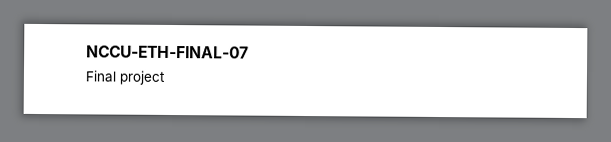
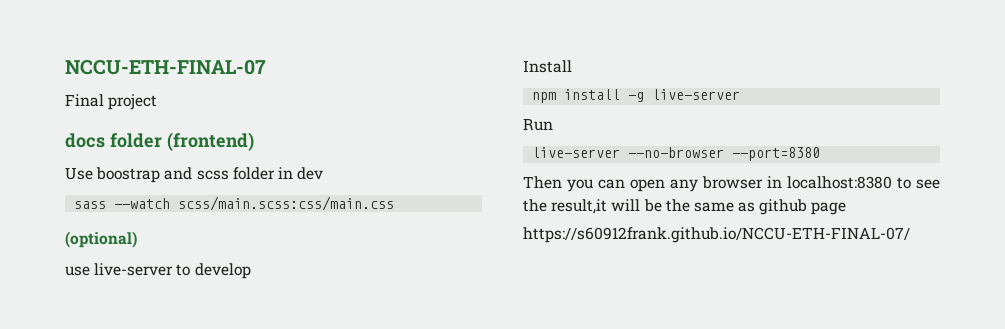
(165, 77) none -> [65,132,254,151] [65,167,324,183] [74,196,395,211] [65,231,137,248] [65,263,251,279] [523,60,572,73] [532,89,741,103] [523,119,553,131] [532,147,821,161] [523,176,940,192] [523,199,847,215] [523,227,910,243] // docs folder (frontend) // Use boostrap and scss folder in dev // sass --watch scss/main.scss:css/main.css // (optional) // use live-server to develop // Install // npm install -g live-server // Run // live-server --no-browser --port=8380 // Then you can open any browser in localhost:8380 to see the result,it will be the same as github page // https://s60912frank.github.io/NCCU-ETH-FINAL-07/

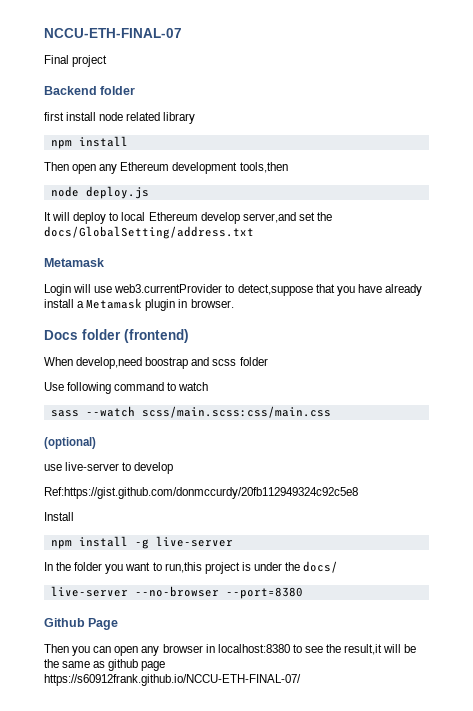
[65,133,105,148] docs -> [44,86,136,95] [44,112,196,124] [50,136,128,149] [44,162,288,174] [50,186,149,199] [44,212,332,224] [44,226,254,239] [44,258,104,267] [44,284,422,296] [44,298,234,311] [44,330,78,340] Backend folder // first install node related library // npm install // Then open any Ethereum development tools,then // node deploy.js // It will deploy to local Ethereum develop server,and set the docs/GlobalSetting/address.txt // Metamask // Login will use web3.currentProvider to detect,suppose that you have already install a Metamask plugin in browser. // Docs
[65,167,93,180] Use -> [44,357,143,369] When develop,need
[277,167,324,180] in dev -> [44,382,209,394] // Use following command to watch
(251, 271) none -> [44,487,358,499] // Ref:https://gist.github.com/donmccurdy/20fb112949324c92c5e8
[523,119,553,131] Run -> [44,561,339,574] In the folder you want to run,this project is under the docs/
(821, 154) none -> [44,618,119,630] // Github Page

